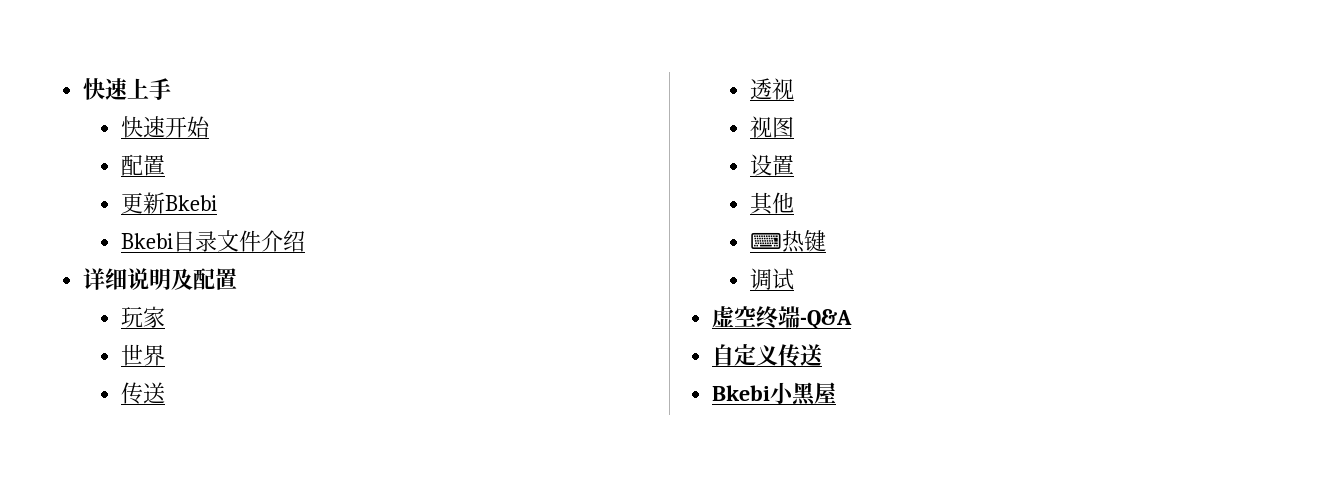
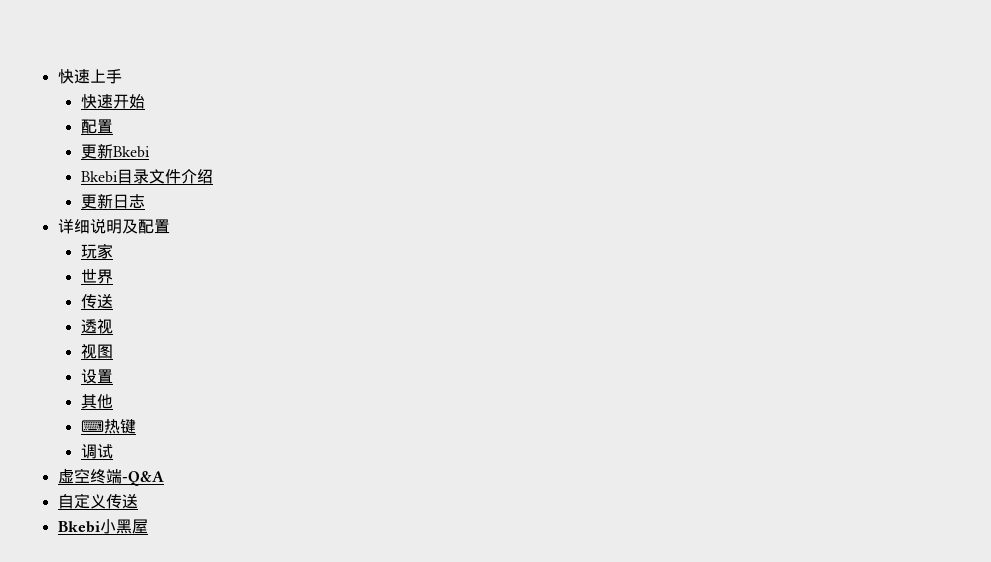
(306, 241) none -> [80,193,145,209] // 更新日志

